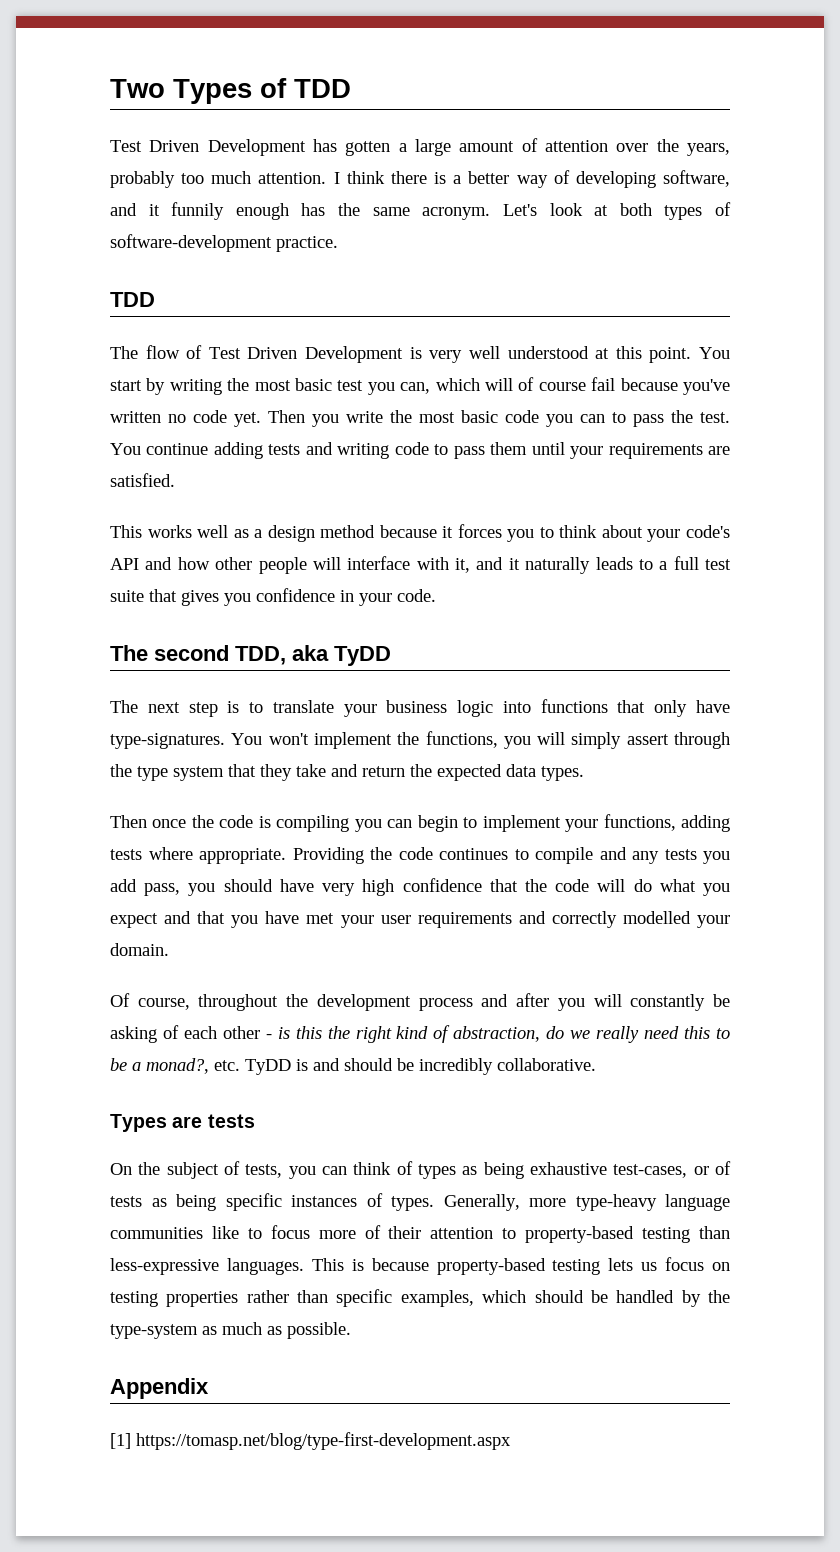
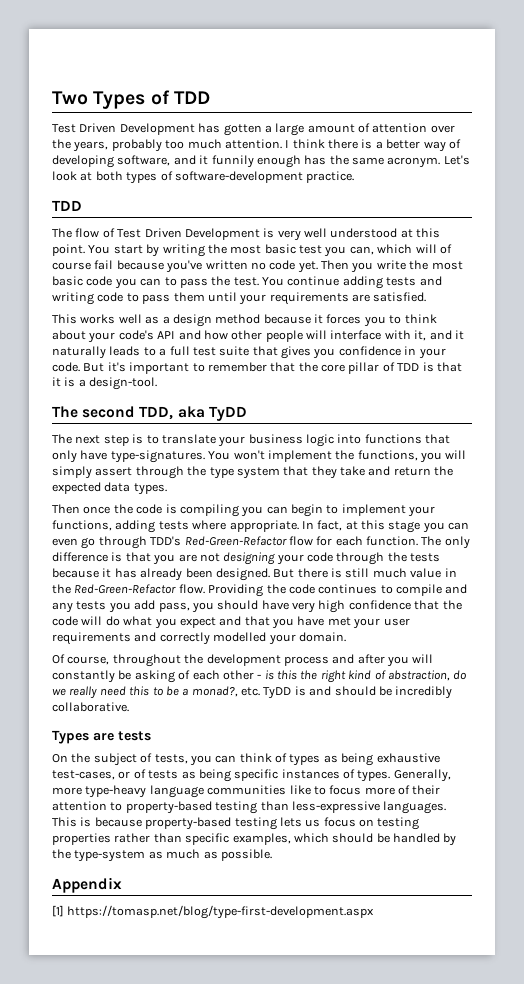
(436, 595) none -> [83,362,462,374] [52,377,158,390] But it's important to remember that the core pillar of TDD is that it is a design-tool.
(286, 856) none -> [301,520,470,533] [52,536,470,549] [52,552,441,565] [52,568,457,581] [52,584,205,594] In fact, at this stage you can even go through TDD's Red-Green-Refactor flow for each function. The only difference is that you are not designing your code through the tests because it has already been designed. But there is still much value in the Red-Green-Refactor flow.

